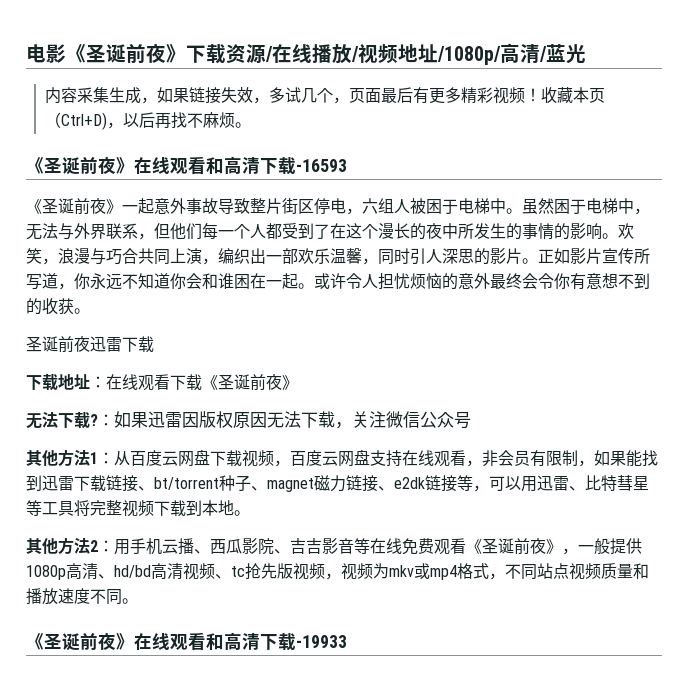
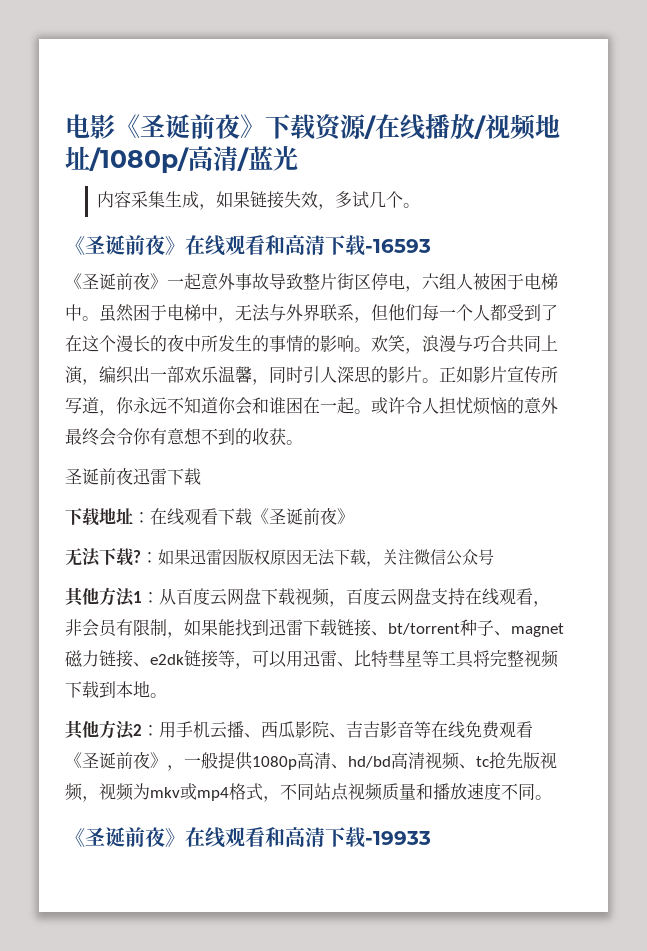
[333,87,606,104] [45,112,236,130] ，页面最后有更多精彩视频！收藏本页（Ctrl+D)，以后再找不麻烦 -> (404, 199) none

